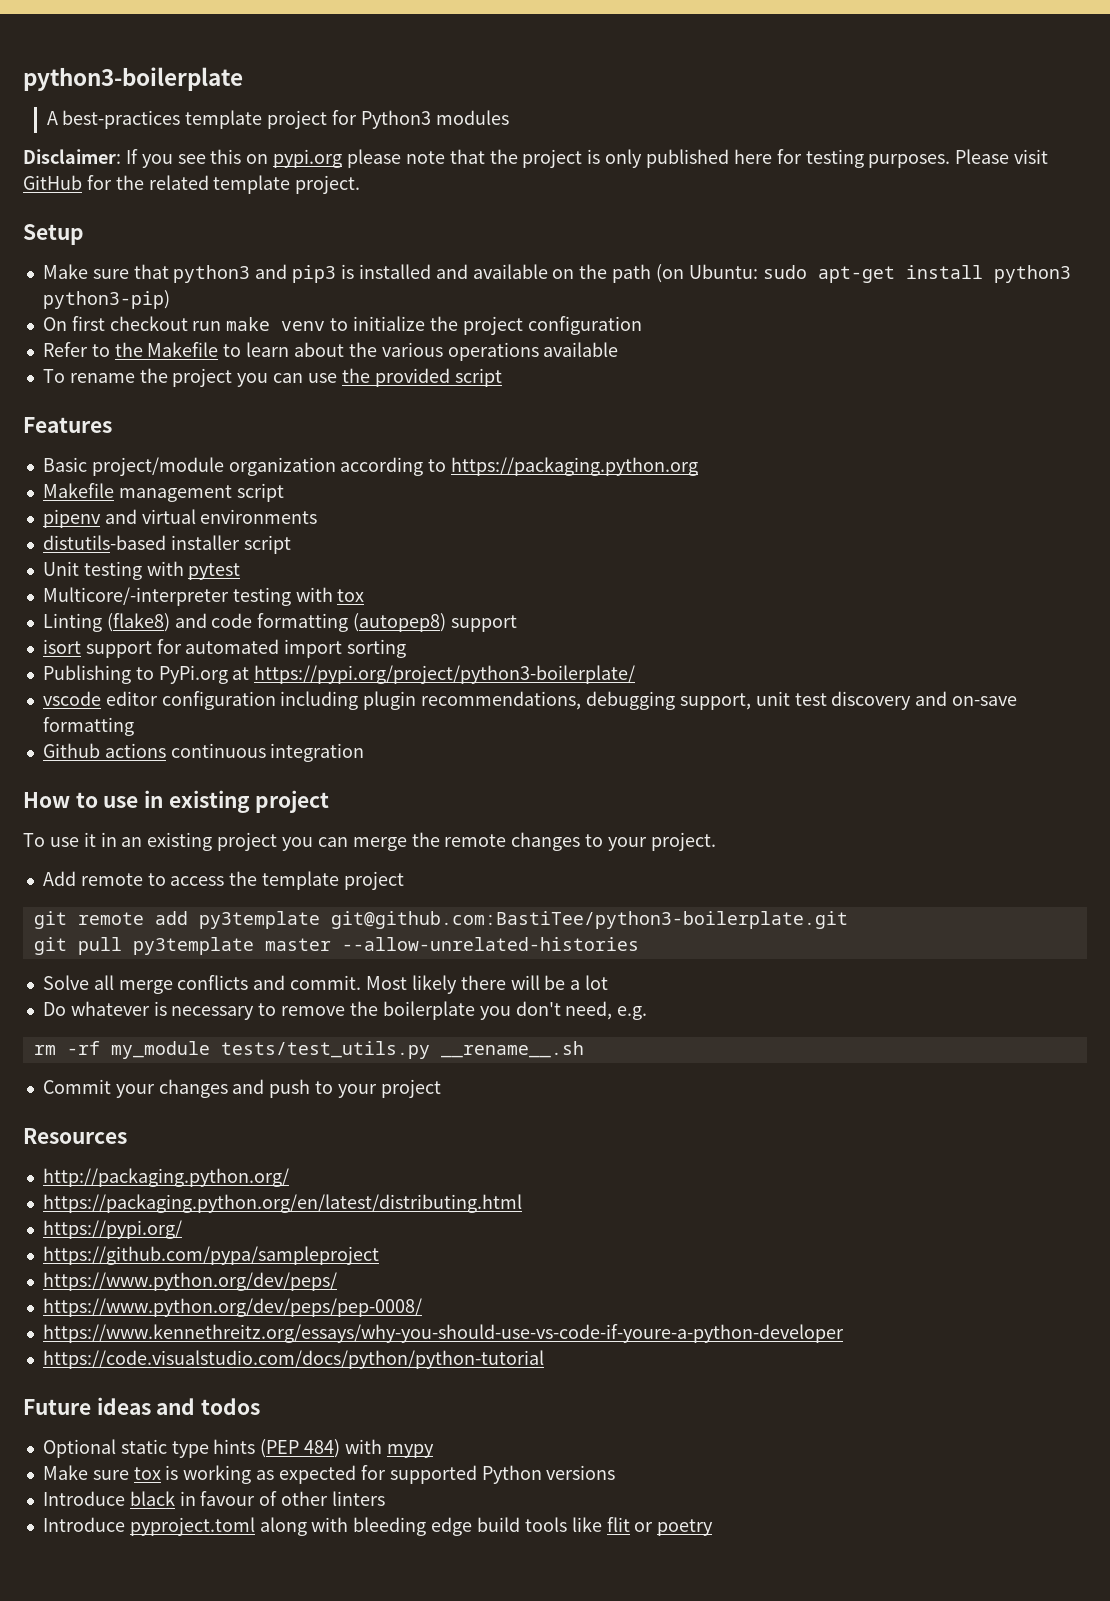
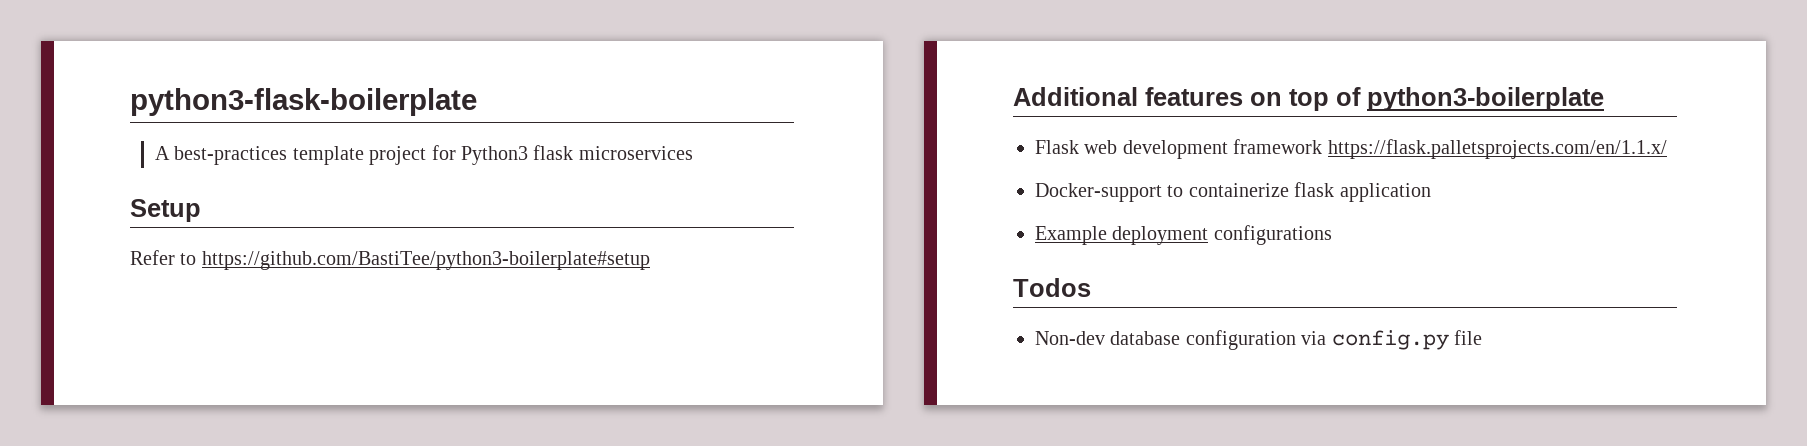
[23,67,243,91] python3-boilerplate -> [130,88,477,116] python3-flask-boilerplate
[435,110,509,125] [23,149,1049,168] [23,175,361,194] [23,224,84,245] [42,264,1071,283] [42,290,170,309] [42,316,642,335] [42,342,619,361] [42,368,502,387] [23,417,112,433] [42,457,699,476] [42,483,284,502] [42,509,318,528] [42,535,291,554] [42,561,241,580] [42,587,365,606] [42,613,517,632] [42,639,407,658] [42,665,636,684] [42,691,1018,710] [42,717,134,736] [42,743,365,762] [23,790,330,813] [23,832,716,851] [42,871,404,890] [33,911,848,929] [33,937,639,955] [42,975,609,994] [42,1001,648,1020] [33,1041,584,1059] [42,1079,441,1098] [23,1128,127,1144] [42,1168,289,1187] [42,1194,522,1213] [42,1220,182,1239] [42,1246,379,1265] [42,1272,337,1291] [42,1298,422,1317] [42,1324,844,1343] [42,1350,544,1369] [23,1397,261,1415] [42,1439,434,1458] [42,1465,616,1484] [42,1491,385,1506] [42,1517,714,1536] modules // Disclaimer: If you see this on pypi.org please note that the project is only published here for testing purposes. Please visit GitHub for the related template project. // Setup // Make sure that python3 and pip3 is installed and available on the path (on Ubuntu: sudo apt-get install python3 python3-pip) // On first checkout run make venv to initialize the project configuration // Refer to the Makefile to learn about the various operations available // To rename the project you can use the provided script // Features // Basic project/module organization according to https://packaging.python.org // Makefile management script // pipenv and virtual environments // distutils-based installer script // Unit testing with pytest // Multicore/-interpreter testing with tox // Linting (flake8) and code formatting (autopep8) support // isort support for automated import sorting // Publishing to PyPi.org at https://pypi.org/project/python3-boilerplate/ // vscode editor configuration including plugin recommendations, debugging support, unit test discovery and on-save formatting // Github actions continuous integration // How to use in existing project // To use it in an existing project you can merge the remote changes to your project. // Add remote to access the template project // git remote add py3template git@github.com:BastiTee/python3-boilerplate.git // git pull py3template master --allow-unrelated-histories // Solve all merge conflicts and commit. Most likely there will be a lot // Do whatever is necessary to remove the boilerplate you don't need, e.g. // rm -rf my_module tests/test_utils.py __rename__.sh // Commit your changes and push to your project // Resources // http://packaging.python.org/ // https://packaging.python.org/en/latest/distributing.html // https://pypi.org/ // https://github.com/pypa/sampleproject // https://www.python.org/dev/peps/ // https://www.python.org/dev/peps/pep-0008/ // https://www.kennethreitz.org/essays/why-you-should-use-vs-code-if-youre-a-python-developer // https://code.visualstudio.com/docs/python/python-tutorial // Future ideas and todos // Optional static type hints (PEP 484) with mypy // Make sure tox is working as expected for supported Python versions // Introduce black in favour of other linters // Introduce pyproject.toml along with bleeding edge build tools like flit or poetry -> [533,145,693,160] [130,199,201,222] [130,250,650,270] [1013,87,1604,111] [1035,139,1667,159] [1035,182,1431,202] [1035,225,1332,245] [1013,278,1091,297] [1035,330,1482,350] flask microservices // Setup // Refer to https://github.com/BastiTee/python3-boilerplate#setup // Additional features on top of python3-boilerplate // Flask web development framework https://flask.palletsprojects.com/en/1.1.x/ // Docker-support to containerize flask application // Example deployment configurations // Todos // Non-dev database configuration via config.py file

